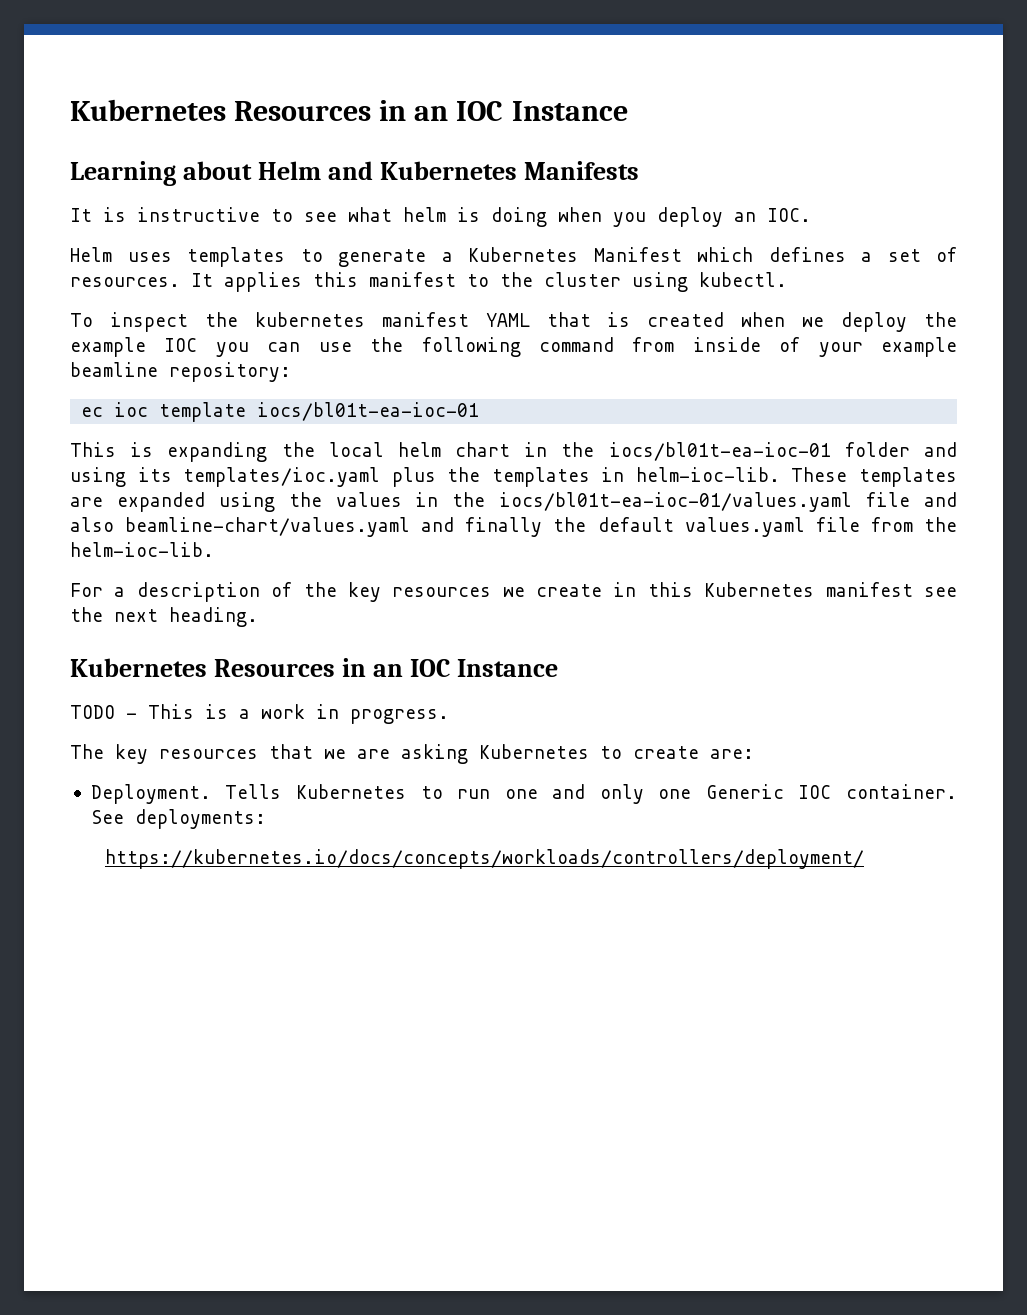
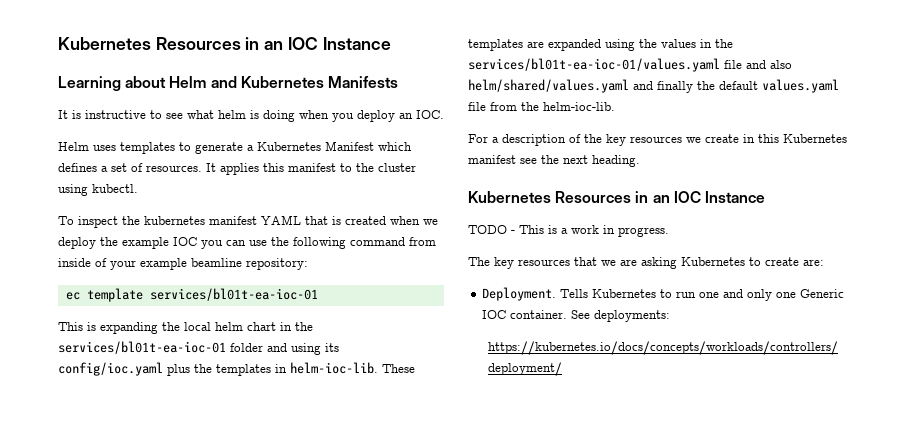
[114,402,480,422] ioc template iocs/bl01t-ea-ioc-01 -> [86,288,318,302] template services/bl01t-ea-ioc-01
[608,442,831,461] iocs/bl01t-ea-ioc-01 -> [58,341,226,354] services/bl01t-ea-ioc-01
[183,467,381,487] templates/ioc.yaml -> [58,362,163,376] config/ioc.yaml
[499,492,853,512] iocs/bl01t-ea-ioc-01/values.yaml -> [468,58,720,72] services/bl01t-ea-ioc-01/values.yaml
[125,517,411,537] beamline-chart/values.yaml -> [468,79,629,93] helm/shared/values.yaml

